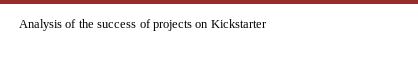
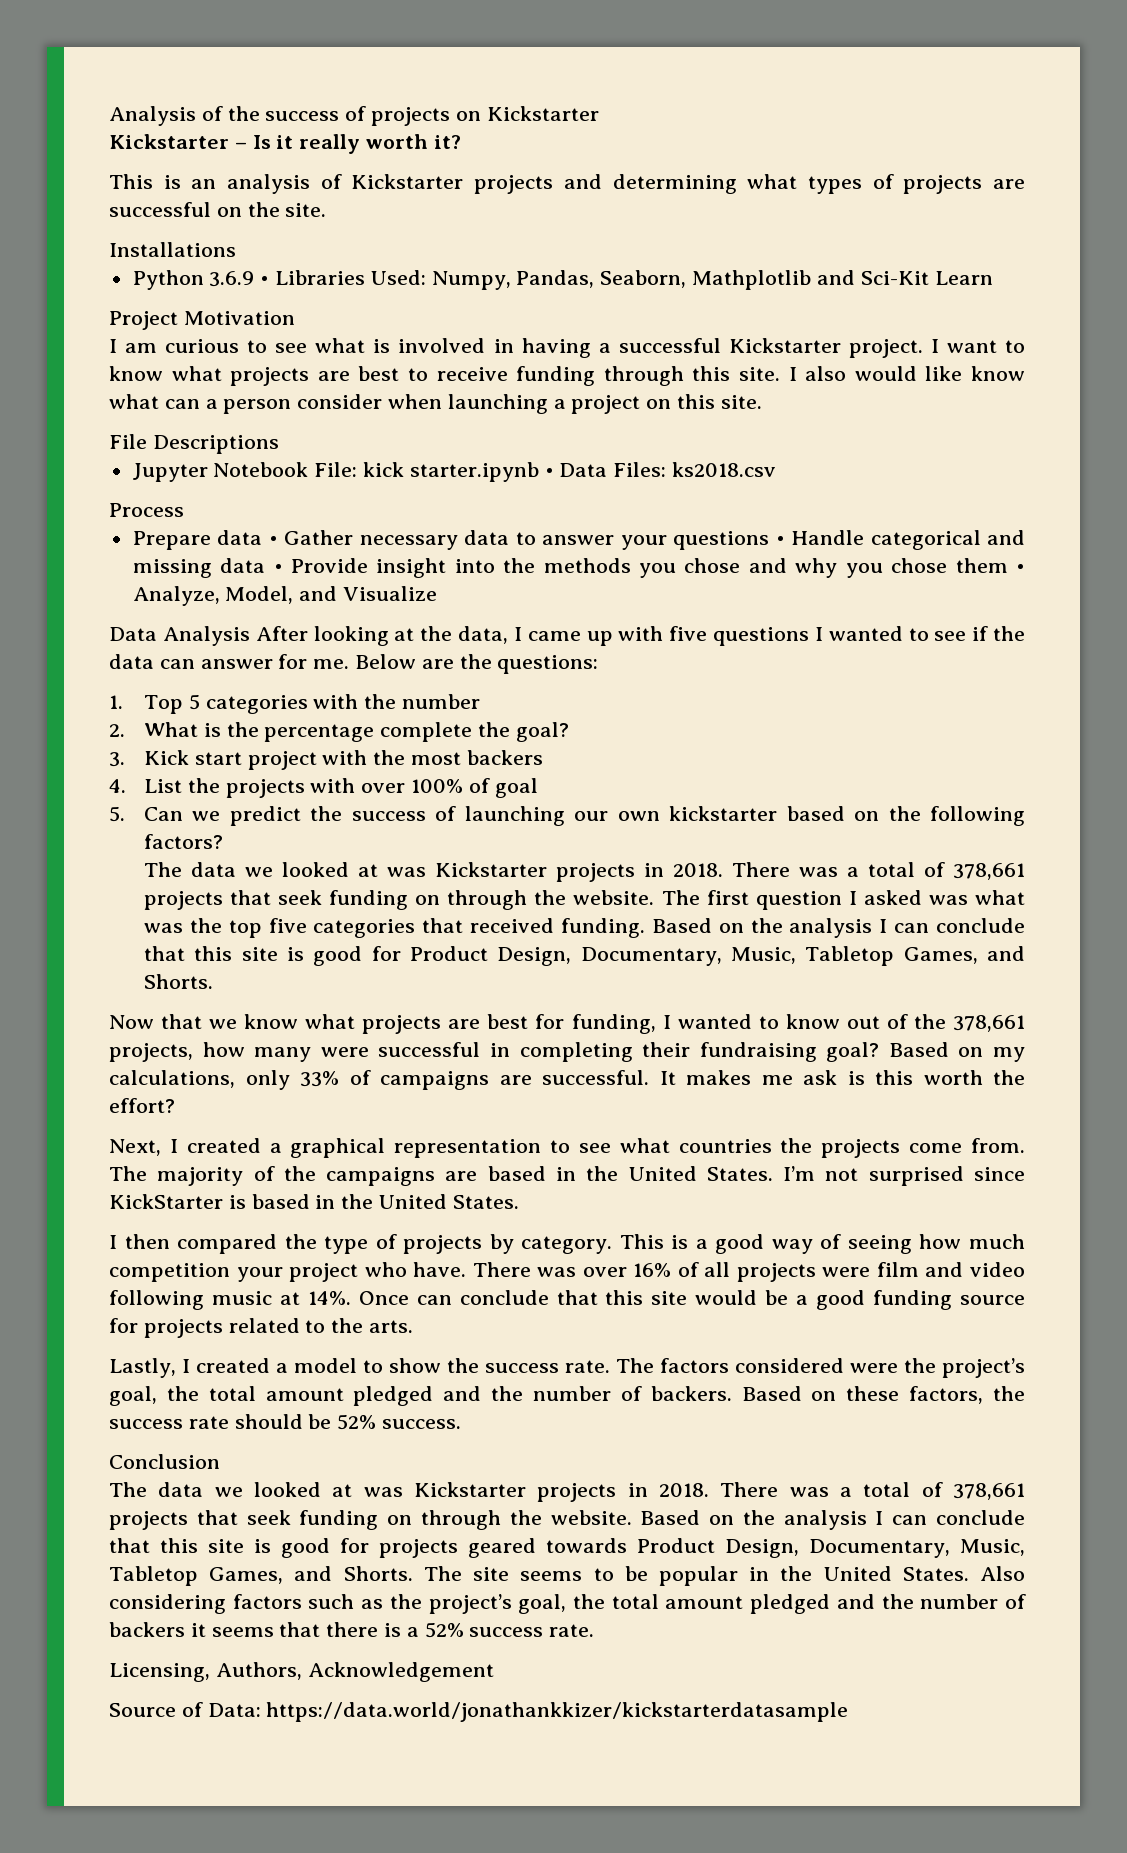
(267, 23) none -> [109,134,461,154] [109,174,1025,194] [109,202,327,217] [109,242,236,257] [132,270,993,290] [109,311,295,330] [109,338,1025,358] [109,366,1026,386] [109,394,762,414] [109,434,279,454] [132,462,777,482] [109,503,184,517] [132,530,1026,550] [132,558,1025,578] [132,586,438,606] [109,626,1026,646] [109,654,599,674] [109,694,480,714] [109,722,569,742] [109,750,543,770] [109,778,538,798] [109,806,1025,826] [143,834,223,849] [143,862,1025,882] [143,890,1026,910] [143,918,1025,938] [143,946,1025,966] [143,974,213,989] [109,1014,1025,1034] [109,1042,1025,1062] [109,1070,1025,1090] [109,1098,175,1113] [109,1138,1025,1158] [109,1166,1026,1186] [109,1194,519,1209] [109,1234,1025,1254] [109,1262,1025,1282] [109,1290,1025,1310] [109,1318,414,1338] [109,1358,1025,1378] [109,1386,1025,1406] [109,1414,462,1430] [109,1454,220,1469] [109,1482,1026,1502] [109,1510,1026,1530] [109,1538,1025,1558] [109,1566,1026,1586] [109,1594,1026,1614] [109,1622,595,1638] [109,1662,494,1682] [109,1702,849,1722] // Kickstarter – Is it really worth it? // This is an analysis of Kickstarter projects and determining what types of projects are successful on the site. // Installations // Python 3.6.9 • Libraries Used: Numpy, Pandas, Seaborn, Mathplotlib and Sci-Kit Learn // Project Motivation // I am curious to see what is involved in having a successful Kickstarter project. I want to know what projects are best to receive funding through this site. I also would like know what can a person consider when launching a project on this site. // File Descriptions // Jupyter Notebook File: kick starter.ipynb • Data Files: ks2018.csv // Process // Prepare data • Gather necessary data to answer your questions • Handle categorical and missing data • Provide insight into the methods you chose and why you chose them • Analyze, Model, and Visualize // Data Analysis After looking at the data, I came up with five questions I wanted to see if the data can answer for me. Below are the questions: // 1. Top 5 categories with the number // 2. What is the percentage complete the goal? // 3. Kick start project with the most backers // 4. List the projects with over 100% of goal // 5. Can we predict the success of launching our own kickstarter based on the following factors? // The data we looked at was Kickstarter projects in 2018. There was a total of 378,661 projects that seek funding on through the website. The first question I asked was what was the top five categories that received funding. Based on the analysis I can conclude that this site is good for Product Design, Documentary, Music, Tabletop Games, and Shorts. // Now that we know what projects are best for funding, I wanted to know out of the 378,661 projects, how many were successful in completing their fundraising goal? Based on my calculations, only 33% of campaigns are successful. It makes me ask is this worth the effort? // Next, I created a graphical representation to see what countries the projects come from. The majority of the campaigns are based in the United States. I’m not surprised since KickStarter is based in the United States. // I then compared the type of projects by category. This is a good way of seeing how much competition your project who have. There was over 16% of all projects were film and video following music at 14%. Once can conclude that this site would be a good funding source for projects related to the arts. // Lastly, I created a model to show the success rate. The factors considered were the project’s goal, the total amount pledged and the number of backers. Based on these factors, the success rate should be 52% success. // Conclusion // The data we looked at was Kickstarter projects in 2018. There was a total of 378,661 projects that seek funding on through the website. Based on the analysis I can conclude that this site is good for projects geared towards Product Design, Documentary, Music, Tabletop Games, and Shorts. The site seems to be popular in the United States. Also considering factors such as the project’s goal, the total amount pledged and the number of backers it seems that there is a 52% success rate. // Licensing, Authors, Acknowledgement // Source of Data: https://data.world/jonathankkizer/kickstarterdatasample

